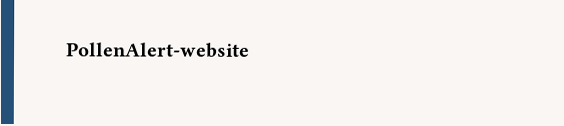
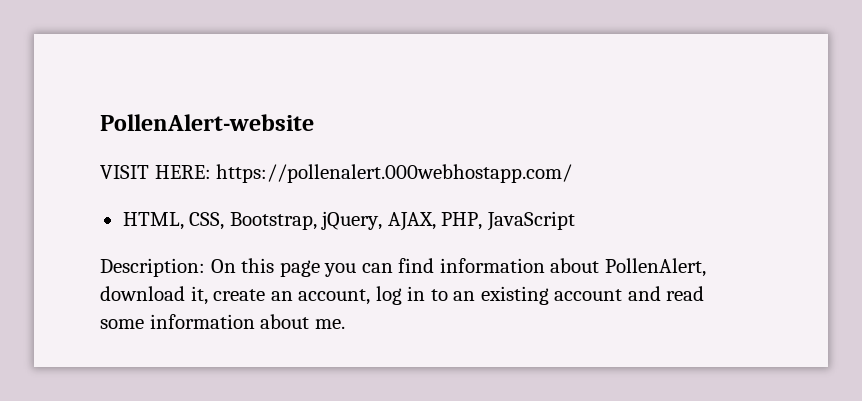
(250, 50) none -> [100,164,573,183] [122,211,575,231] [100,258,706,277] [100,286,705,305] [100,314,345,329] // VISIT HERE: https://pollenalert.000webhostapp.com/ // HTML, CSS, Bootstrap, jQuery, AJAX, PHP, JavaScript // Description: On this page you can find information about PollenAlert, download it, create an account, log in to an existing account and read some information about me.

